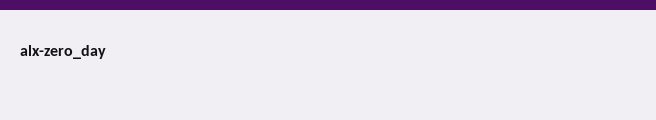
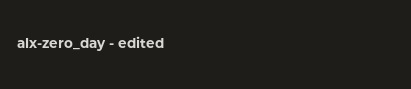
(106, 52) none -> [109,36,164,48] - edited

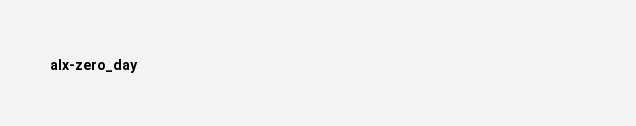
[109,36,164,48] - edited -> (138, 66) none

